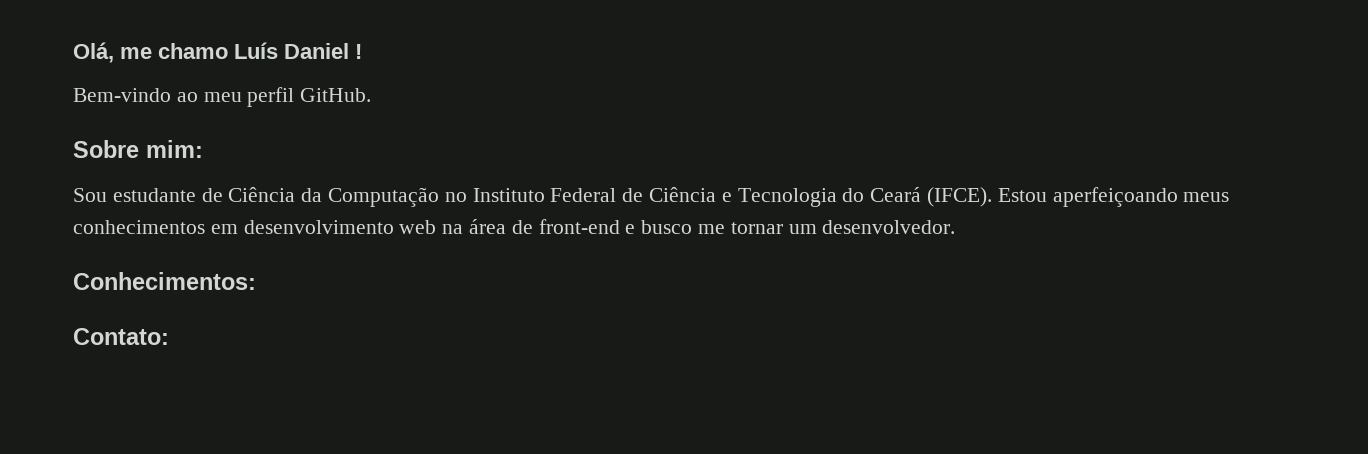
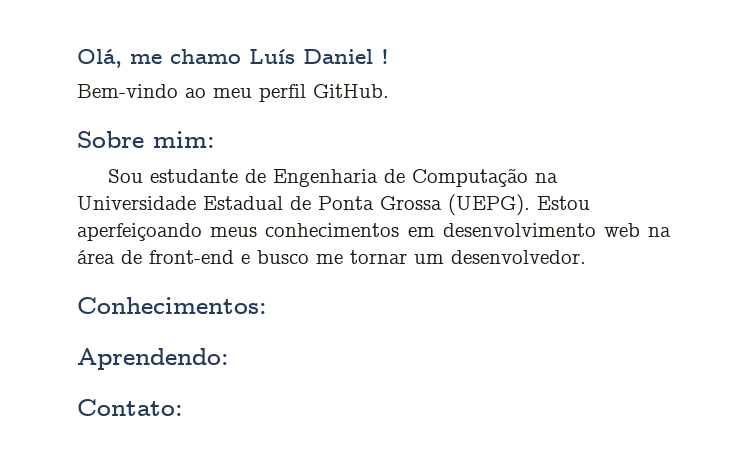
[228,187,993,207] Ciência da Computação no Instituto Federal de Ciência e Tecnologia do Ceará (IFCE). -> [272,168,558,187] [77,194,530,216] Engenharia de Computação na Universidade Estadual de Ponta Grossa (UEPG).
(256, 281) none -> [77,348,229,370] // Aprendendo:

